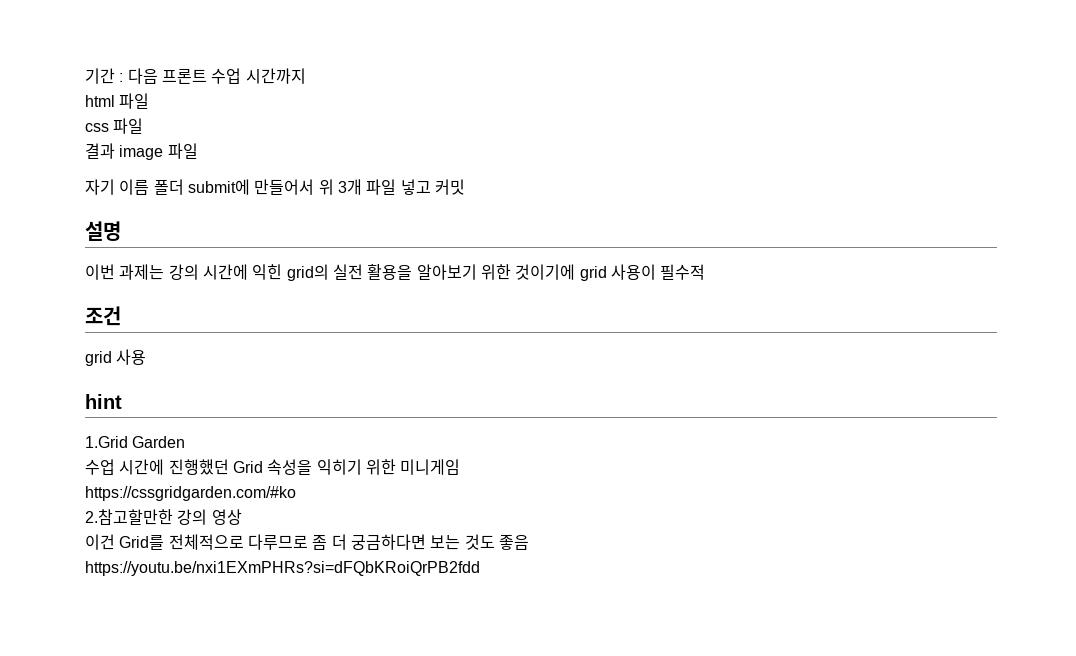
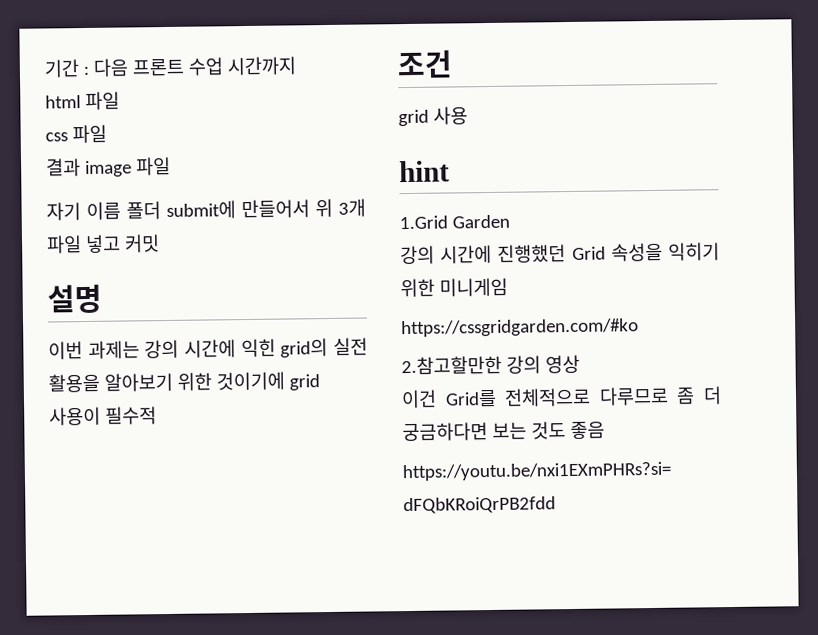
[85,459,115,475] 수업 -> [400,245,435,265] 강의

